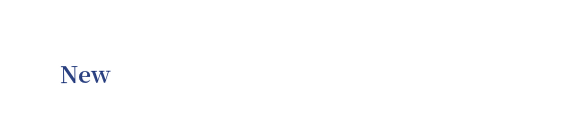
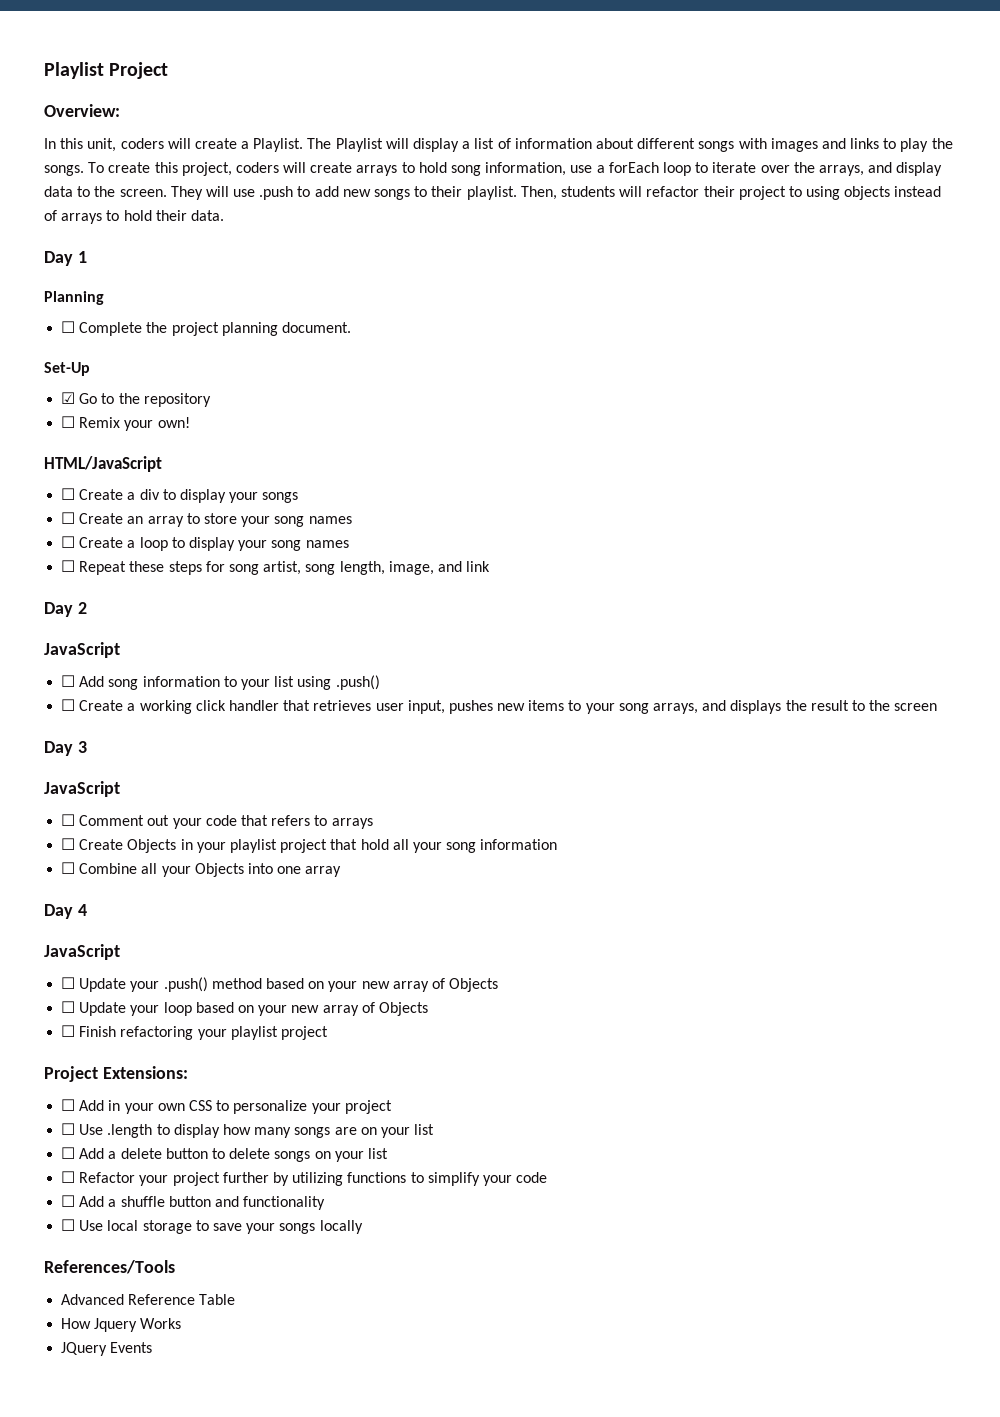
[59,65,112,84] New -> [44,62,169,79] [44,104,120,117] [44,138,953,152] [44,162,943,176] [44,186,942,200] [44,210,224,224] [44,251,87,266] [44,291,104,305] [61,321,351,336] [44,362,90,376] [61,392,211,407] [61,416,190,431] [44,456,162,472] [61,488,299,503] [61,512,352,527] [61,536,349,551] [61,560,491,575] [44,602,87,617] [44,642,120,658] [61,675,380,690] [61,699,938,714] [44,741,87,756] [44,781,120,797] [61,814,373,829] [61,838,558,853] [61,862,342,877] [44,904,87,919] [44,944,120,960] [61,977,499,992] [61,1001,428,1016] [61,1025,328,1040] [44,1066,188,1082] [61,1099,392,1114] [61,1123,435,1138] [61,1147,388,1162] [61,1171,548,1186] [61,1195,326,1210] [61,1219,363,1234] [44,1260,175,1274] [61,1294,236,1305] [61,1318,182,1332] [61,1342,153,1356] Playlist Project // Overview: // In this unit, coders will create a Playlist. The Playlist will display a list of information about different songs with images and links to play the songs. To create this project, coders will create arrays to hold song information, use a forEach loop to iterate over the arrays, and display data to the screen. They will use .push to add new songs to their playlist. Then, students will refactor their project to using objects instead of arrays to hold their data. // Day 1 // Planning // ☐ Complete the project planning document. // Set-Up // ☑ Go to the repository // ☐ Remix your own! // HTML/JavaScript // ☐ Create a div to display your songs // ☐ Create an array to store your song names // ☐ Create a loop to display your song names // ☐ Repeat these steps for song artist, song length, image, and link // Day 2 // JavaScript // ☐ Add song information to your list using .push() // ☐ Create a working click handler that retrieves user input, pushes new items to your song arrays, and displays the result to the screen // Day 3 // JavaScript // ☐ Comment out your code that refers to arrays // ☐ Create Objects in your playlist project that hold all your song information // ☐ Combine all your Objects into one array // Day 4 // JavaScript // ☐ Update your .push() method based on your new array of Objects // ☐ Update your loop based on your new array of Objects // ☐ Finish refactoring your playlist project // Project Extensions: // ☐ Add in your own CSS to personalize your project // ☐ Use .length to display how many songs are on your list // ☐ Add a delete button to delete songs on your list // ☐ Refactor your project further by utilizing functions to simplify your code // ☐ Add a shuffle button and functionality // ☐ Use local storage to save your songs locally // References/Tools // Advanced Reference Table // How Jquery Works // JQuery Events

